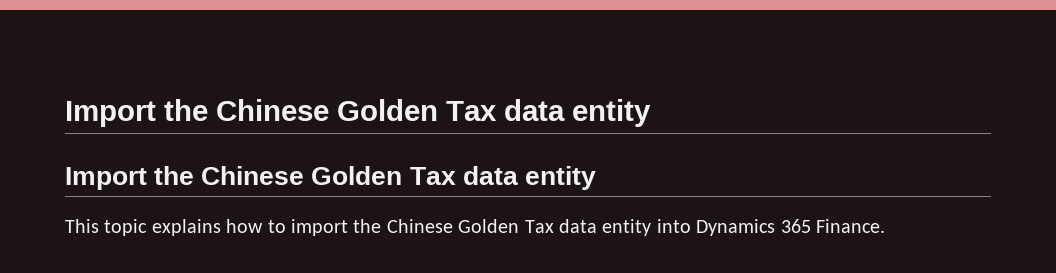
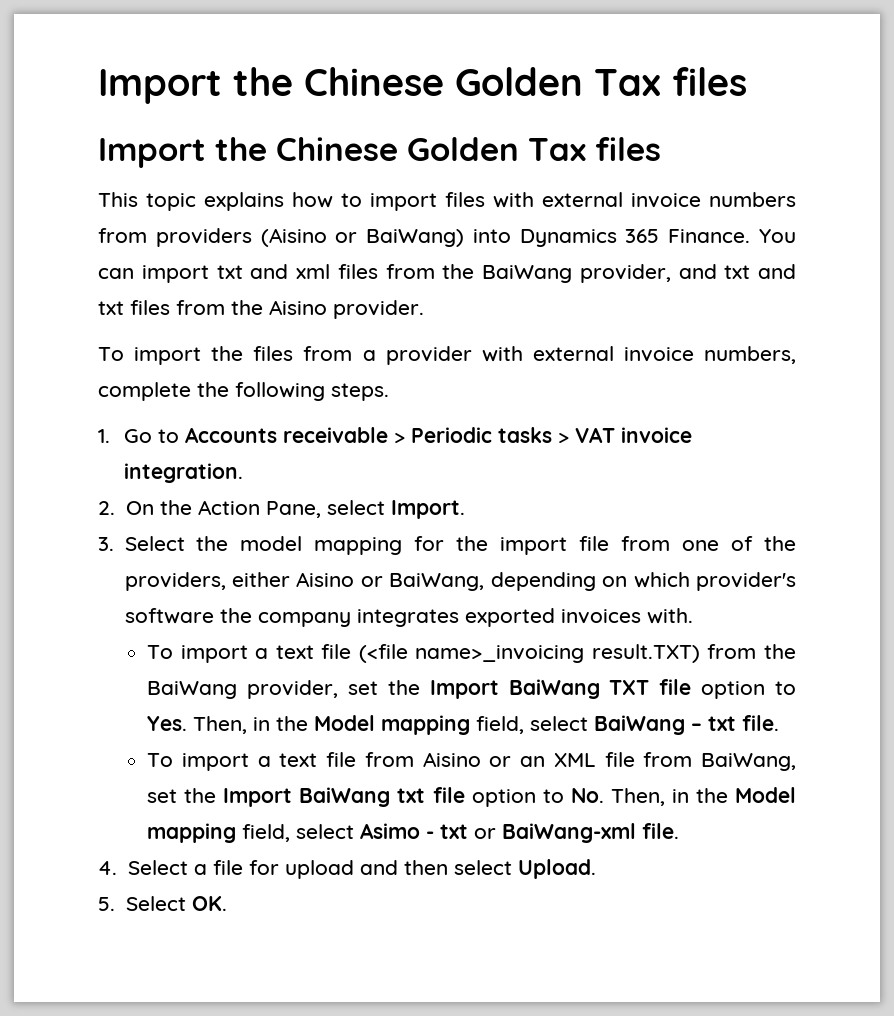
[65,99,651,127] [65,166,596,190] Import the Chinese Golden Tax data entity // Import the Chinese Golden Tax data entity -> [98,67,747,104] [98,137,661,168] Import the Chinese Golden Tax files // Import the Chinese Golden Tax files
[353,219,885,236] the Chinese Golden Tax data entity into Dynamics 365 Finance. -> [445,192,796,208] [98,228,797,247] [98,264,796,283] [98,300,424,319] [98,346,797,365] [98,382,389,401] [98,427,693,443] [124,463,244,483] [98,500,465,519] [98,536,796,555] [124,572,796,591] [124,608,693,627] [147,644,796,663] [147,679,797,699] [147,715,780,735] [147,752,796,771] [147,787,796,807] [147,823,680,843] [98,859,596,879] [98,896,227,911] files with external invoice numbers from providers (Aisino or BaiWang) into Dynamics 365 Finance. You can import txt and xml files from the BaiWang provider, and txt and txt files from the Aisino provider. // To import the files from a provider with external invoice numbers, complete the following steps. // 1. Go to Accounts receivable > Periodic tasks > VAT invoice integration. // 2. On the Action Pane, select Import. // 3. Select the model mapping for the import file from one of the providers, either Aisino or BaiWang, depending on which provider's software the company integrates exported invoices with. // To import a text file (<file name>_invoicing result.TXT) from the BaiWang provider, set the Import BaiWang TXT file option to Yes. Then, in the Model mapping field, select BaiWang – txt file. // To import a text file from Aisino or an XML file from BaiWang, set the Import BaiWang txt file option to No. Then, in the Model mapping field, select Asimo - txt or BaiWang-xml file. // 4. Select a file for upload and then select Upload. // 5. Select OK.

